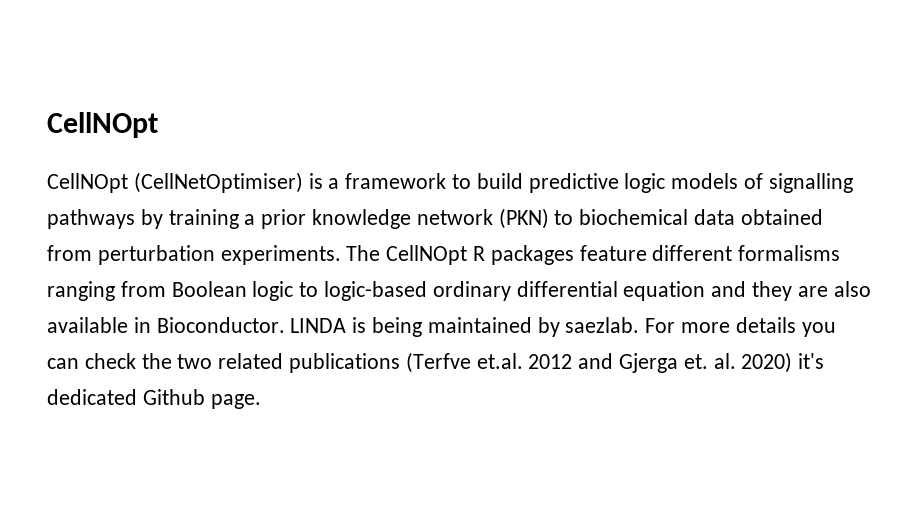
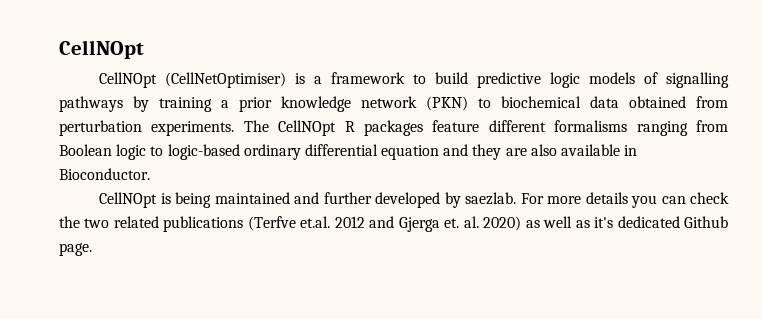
[290,318,347,333] LINDA -> [99,192,158,208] // CellNOpt
(532, 325) none -> [294,192,441,208] and further developed
(793, 362) none -> [525,216,590,228] as well as

